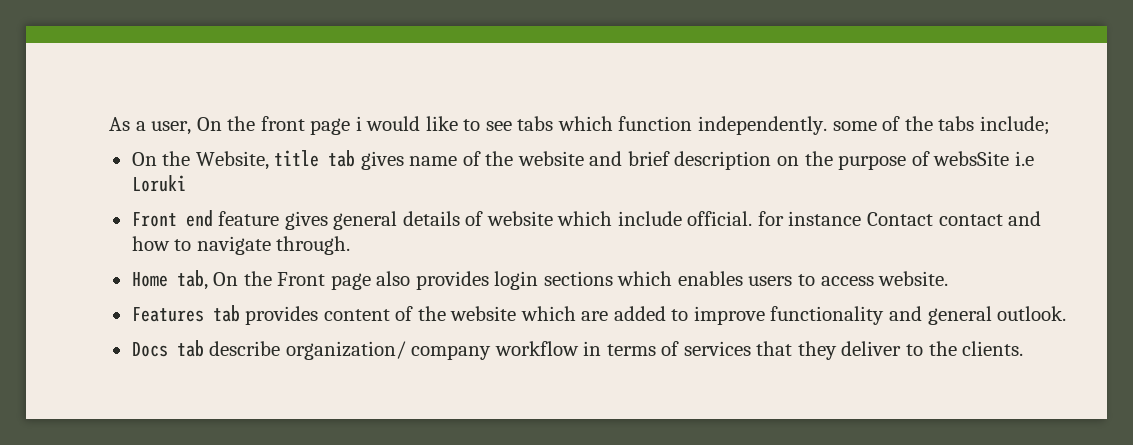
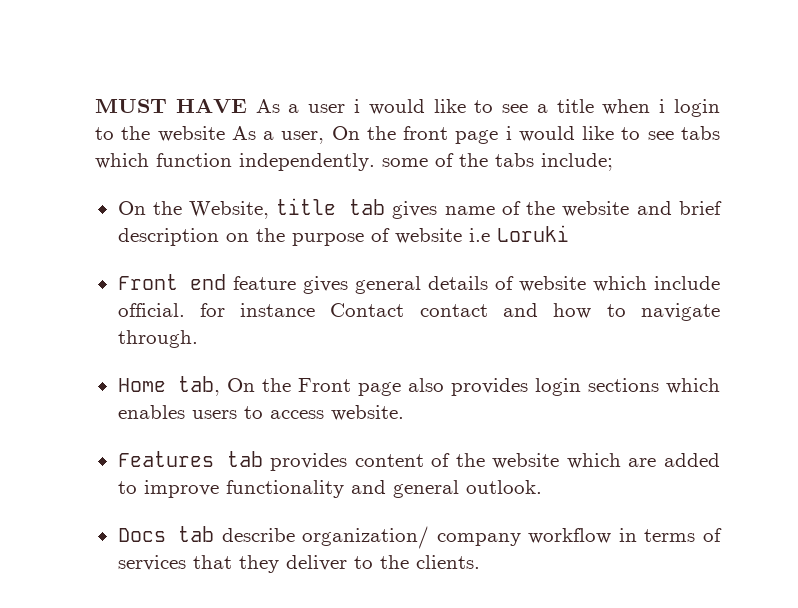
(109, 124) none -> [95,98,720,117] [95,126,225,142] MUST HAVE As a user i would like to see a title when i login to the website
[933,151,1010,166] websSite -> [394,228,462,244] website

